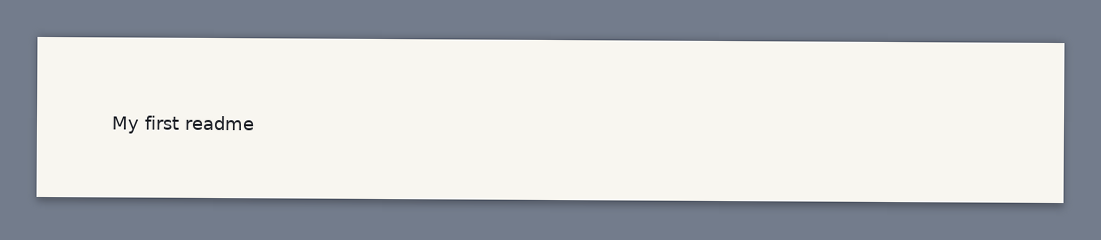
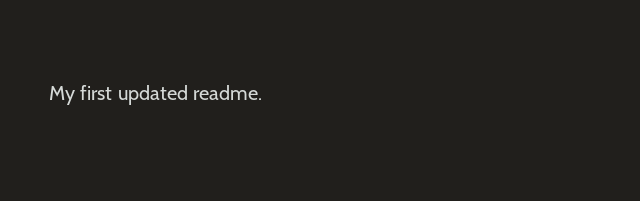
[184,115,255,131] readme -> [117,85,263,105] updated readme.

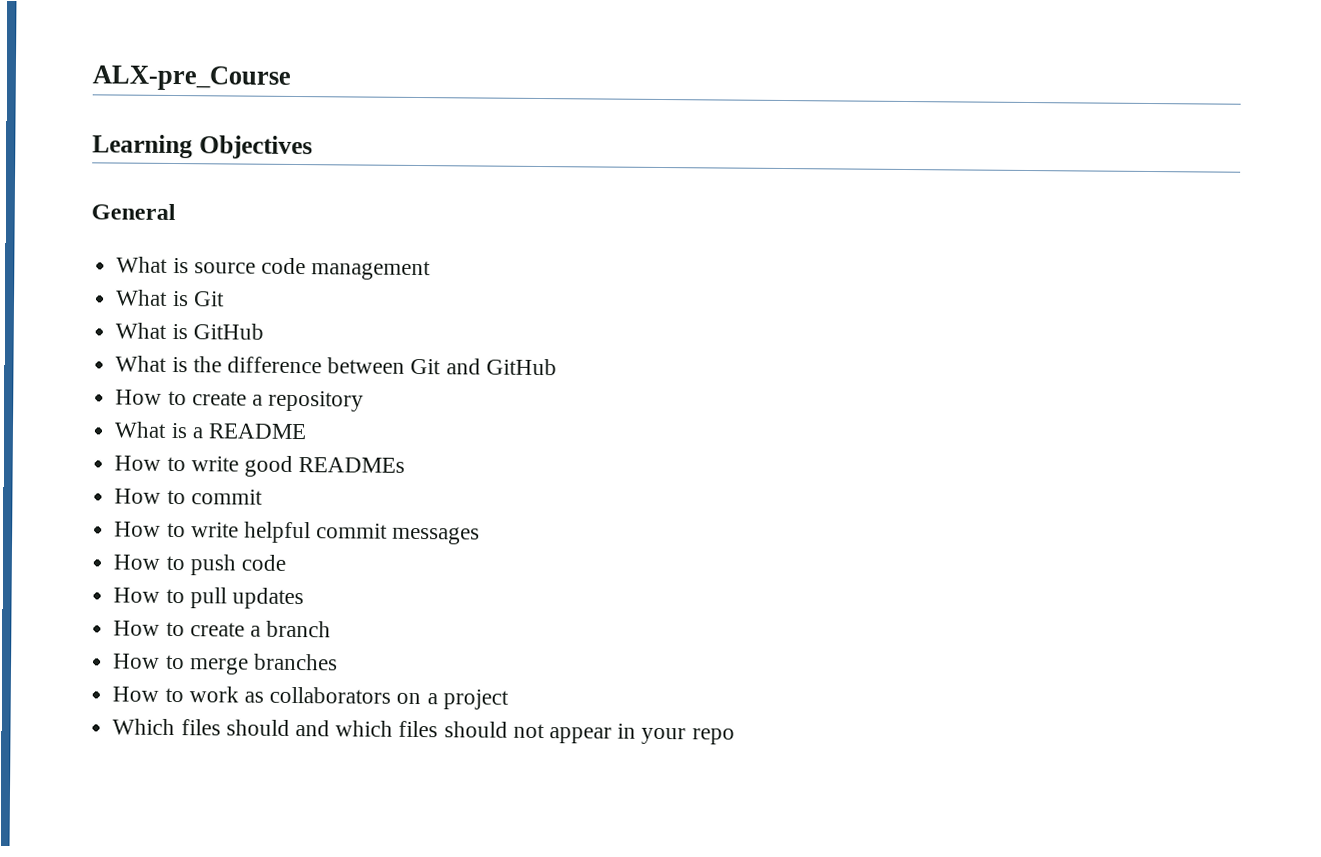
[49,85,263,105] My first updated readme. -> [92,65,291,91] [92,134,313,160] [91,203,176,221] [116,256,432,281] [115,289,225,307] [115,322,264,340] [115,355,557,376] [115,389,365,412] [114,421,307,440] [114,455,406,477] [114,488,263,505] [114,521,481,545] [113,554,286,576] [113,587,304,610] [113,620,332,638] [113,653,338,675] [112,686,509,710] [112,718,735,745] ALX-pre_Course // Learning Objectives // General // What is source code management // What is Git // What is GitHub // What is the difference between Git and GitHub // How to create a repository // What is a README // How to write good READMEs // How to commit // How to write helpful commit messages // How to push code // How to pull updates // How to create a branch // How to merge branches // How to work as collaborators on a project // Which files should and which files should not appear in your repo

